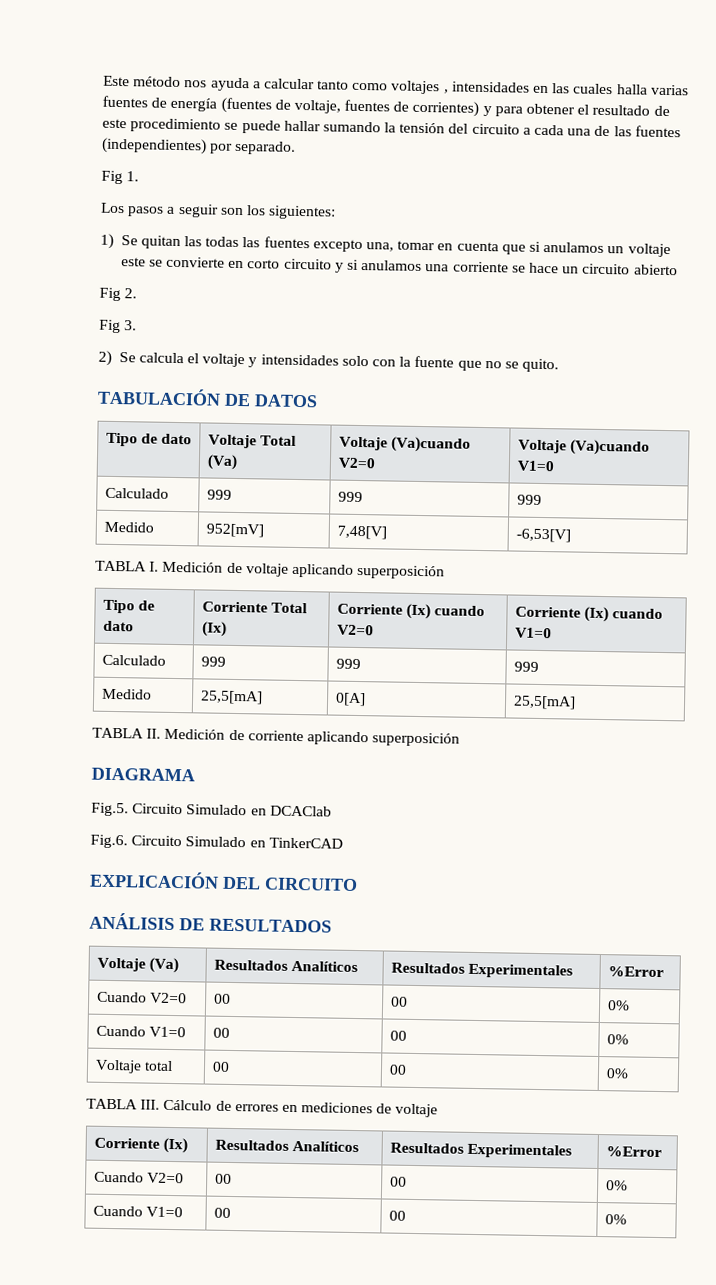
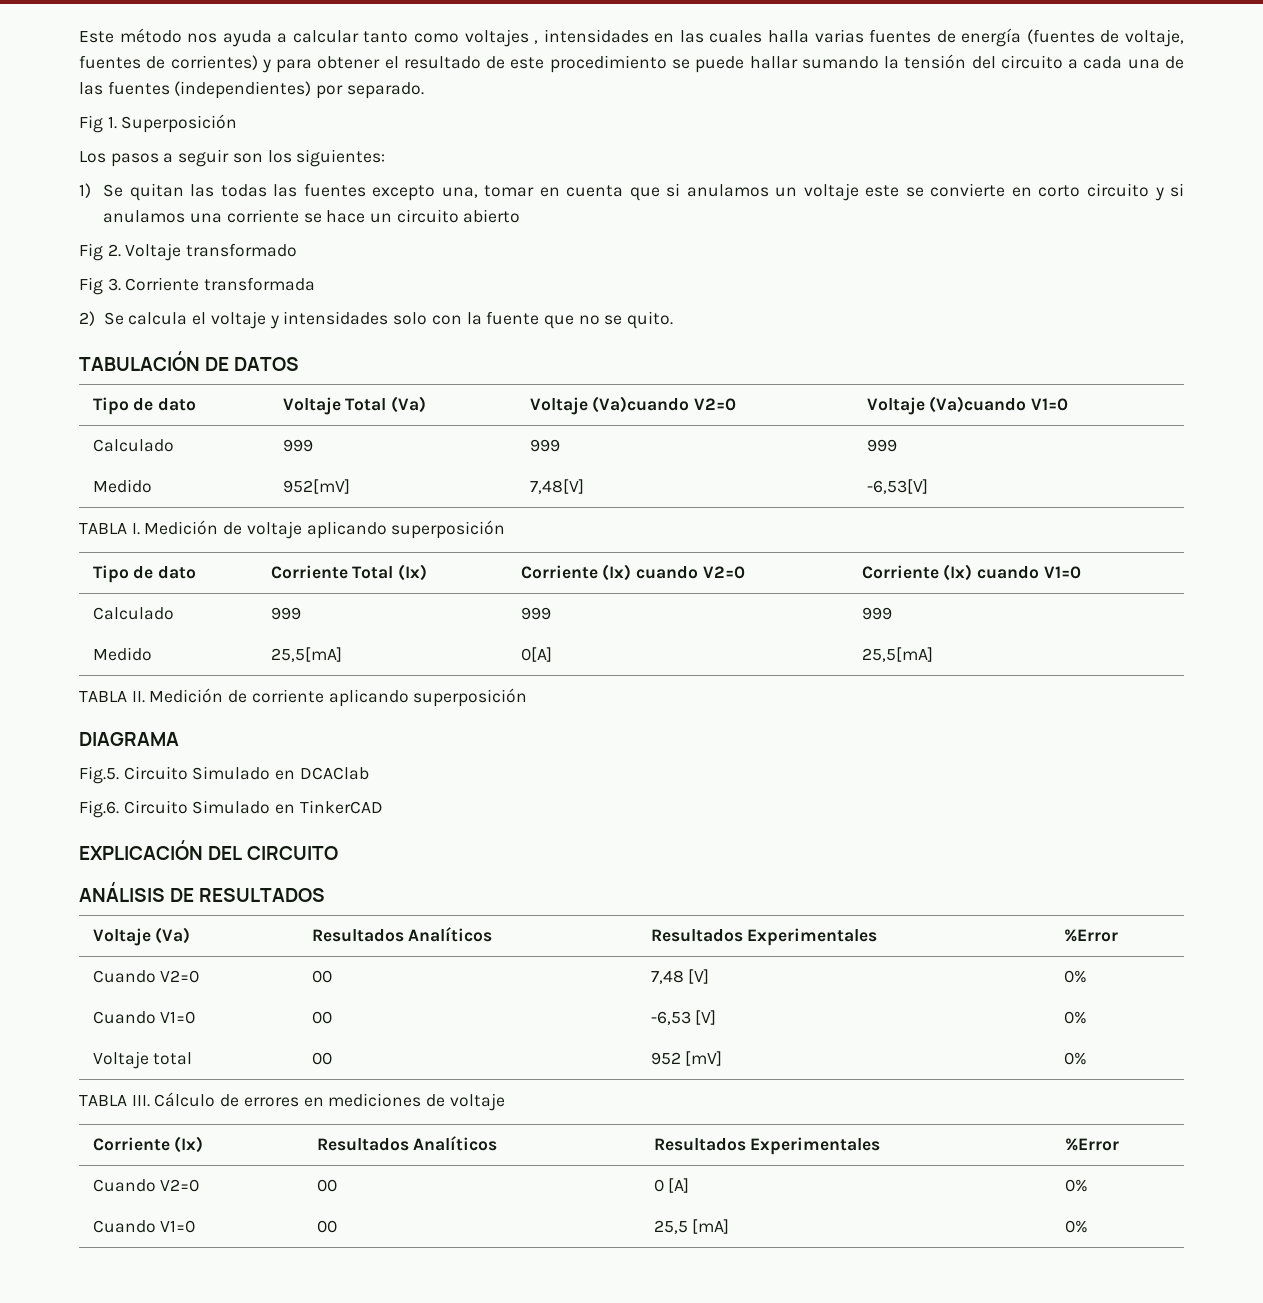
(140, 176) none -> [121,114,238,133] Superposición
(138, 293) none -> [125,243,298,261] Voltaje transformado
(138, 325) none -> [125,277,316,291] Corriente transformada
[390,996,408,1007] [607,1000,630,1011] [95,1025,186,1038] [212,1027,230,1038] [389,1030,407,1041] 00 | 0% // Cuando V1=0 | 00 | 00 -> [650,969,710,984] [1063,970,1087,983] [92,1011,196,1024] [311,1011,332,1024] [650,1010,717,1025] 7,48 [V] | 0% // Cuando V1=0 | 00 | -6,53 [V]
[388,1064,407,1075] 00 -> [650,1051,723,1066] 952 [mV]
[389,1176,407,1187] [605,1180,628,1191] [92,1205,183,1218] [213,1207,231,1218] [388,1210,406,1221] 00 | 0% // Cuando V1=0 | 00 | 00 -> [653,1178,690,1193] [1064,1179,1088,1192] [92,1220,196,1233] [316,1220,337,1233] [653,1219,730,1234] 0 [A] | 0% // Cuando V1=0 | 00 | 25,5 [mA]

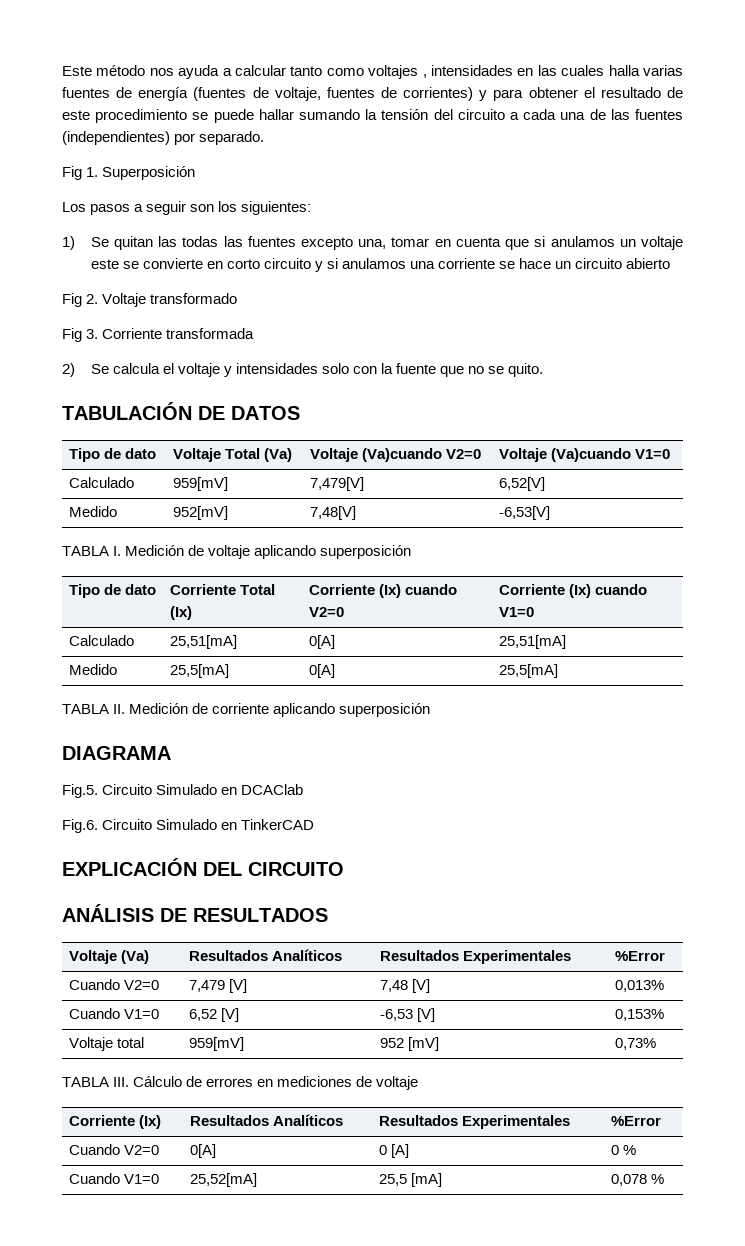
[282,439,313,452] [529,439,560,452] [866,439,897,452] 999 | 999 | 999 -> [172,477,228,491] [309,477,364,491] [498,477,545,491] 959[mV] | 7,479[V] | 6,52[V]
[270,607,301,620] [520,607,551,620] [861,607,892,620] 999 | 999 | 999 -> [169,635,237,649] [308,635,335,649] [498,635,566,649] 25,51[mA] | 0[A] | 25,51[mA]
[311,970,332,983] 00 -> [188,979,247,993] 7,479 [V]
[1063,970,1087,983] [92,1011,196,1024] [311,1011,332,1024] 0% // Cuando V1=0 | 00 -> [614,980,664,992] [68,1008,159,1019] [188,1008,239,1022] 0,013% // Cuando V1=0 | 6,52 [V]
[1063,1011,1087,1024] 0% -> [614,1009,664,1021] 0,153%
[311,1052,332,1065] 00 -> [188,1037,244,1051] 959[mV]
[1063,1052,1087,1065] 0% -> [614,1038,656,1050] 0,73%
[316,1179,337,1192] 00 -> [189,1144,216,1158] 0[A]
[1064,1179,1088,1192] [92,1220,196,1233] [316,1220,337,1233] 0% // Cuando V1=0 | 00 -> [610,1145,636,1155] [68,1173,159,1184] [189,1173,257,1187] 0 % // Cuando V1=0 | 25,52[mA]
[1064,1220,1088,1233] 0% -> [610,1174,664,1186] 0,078 %

